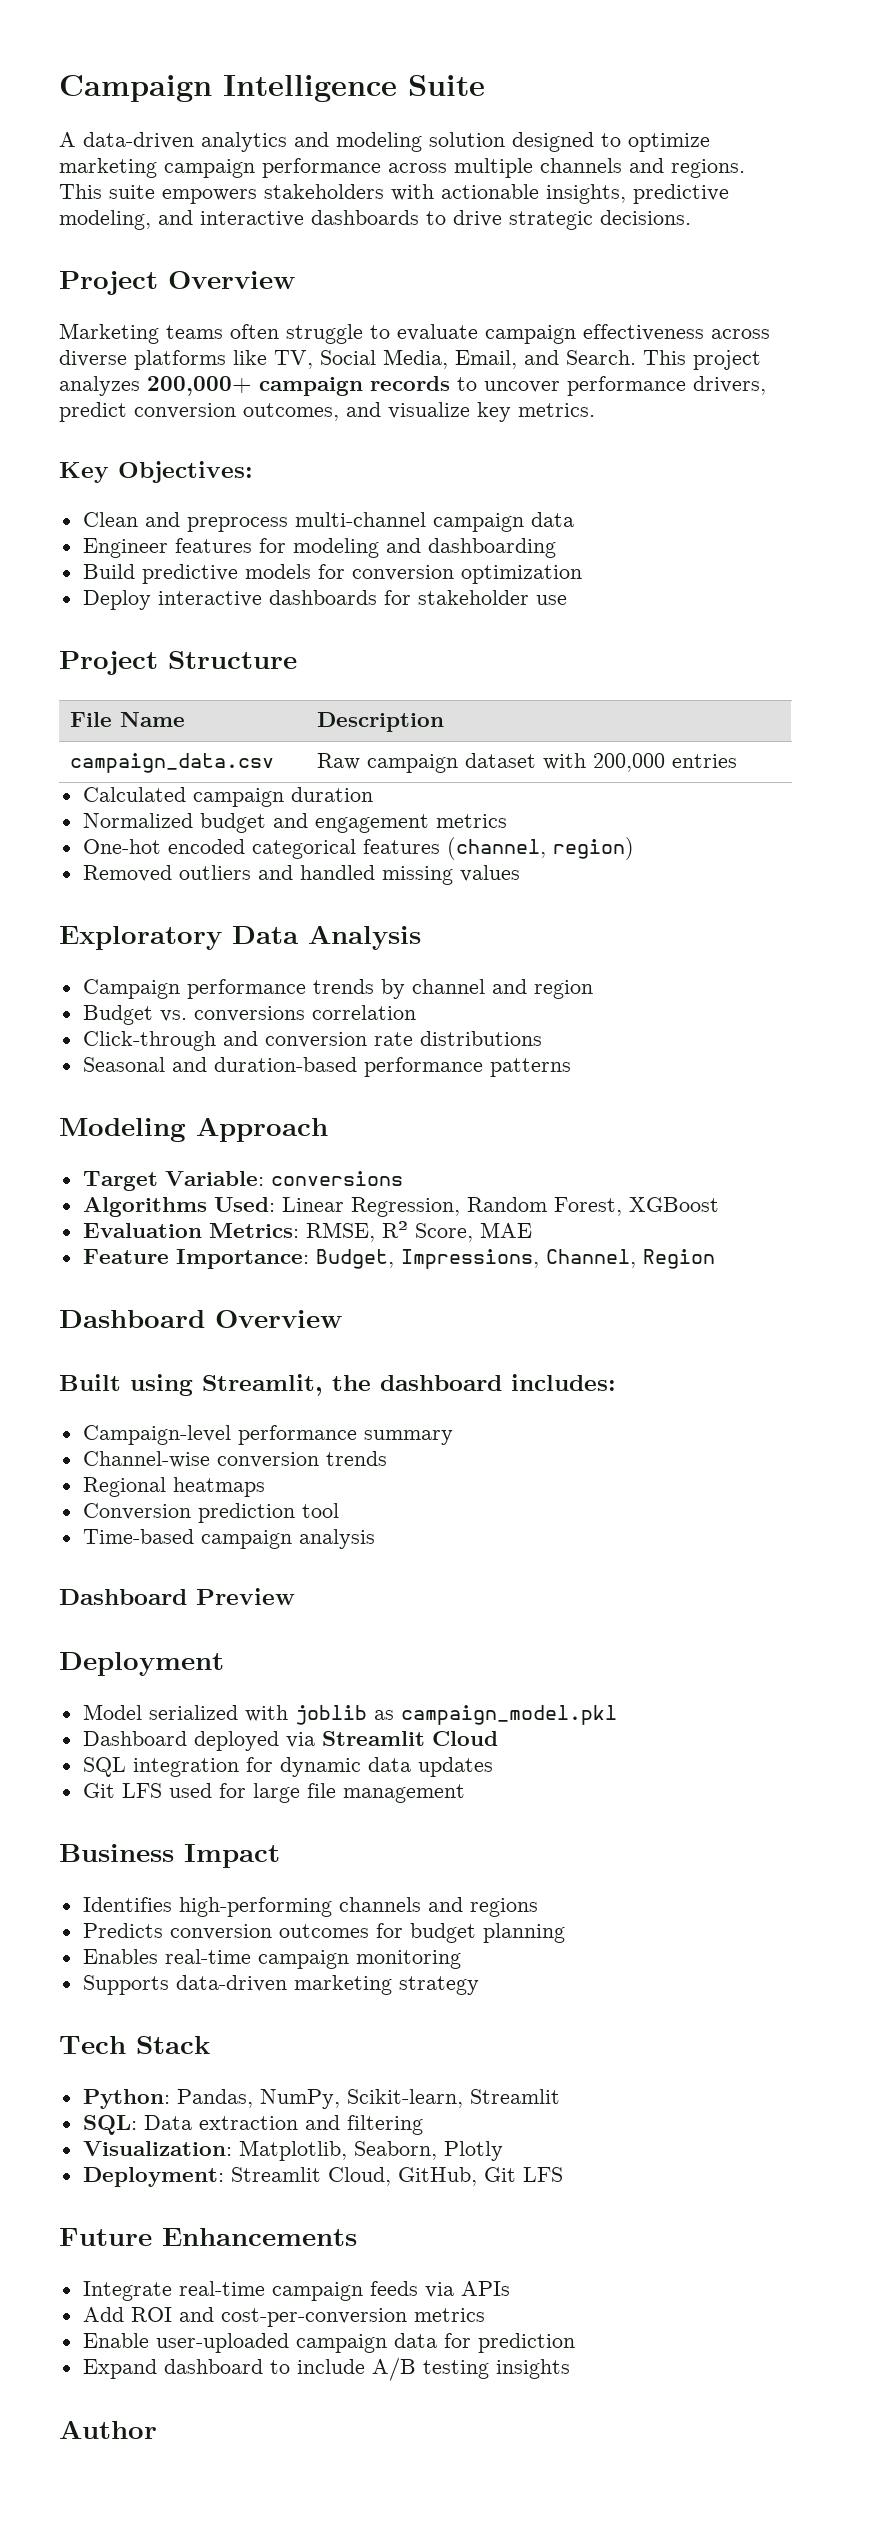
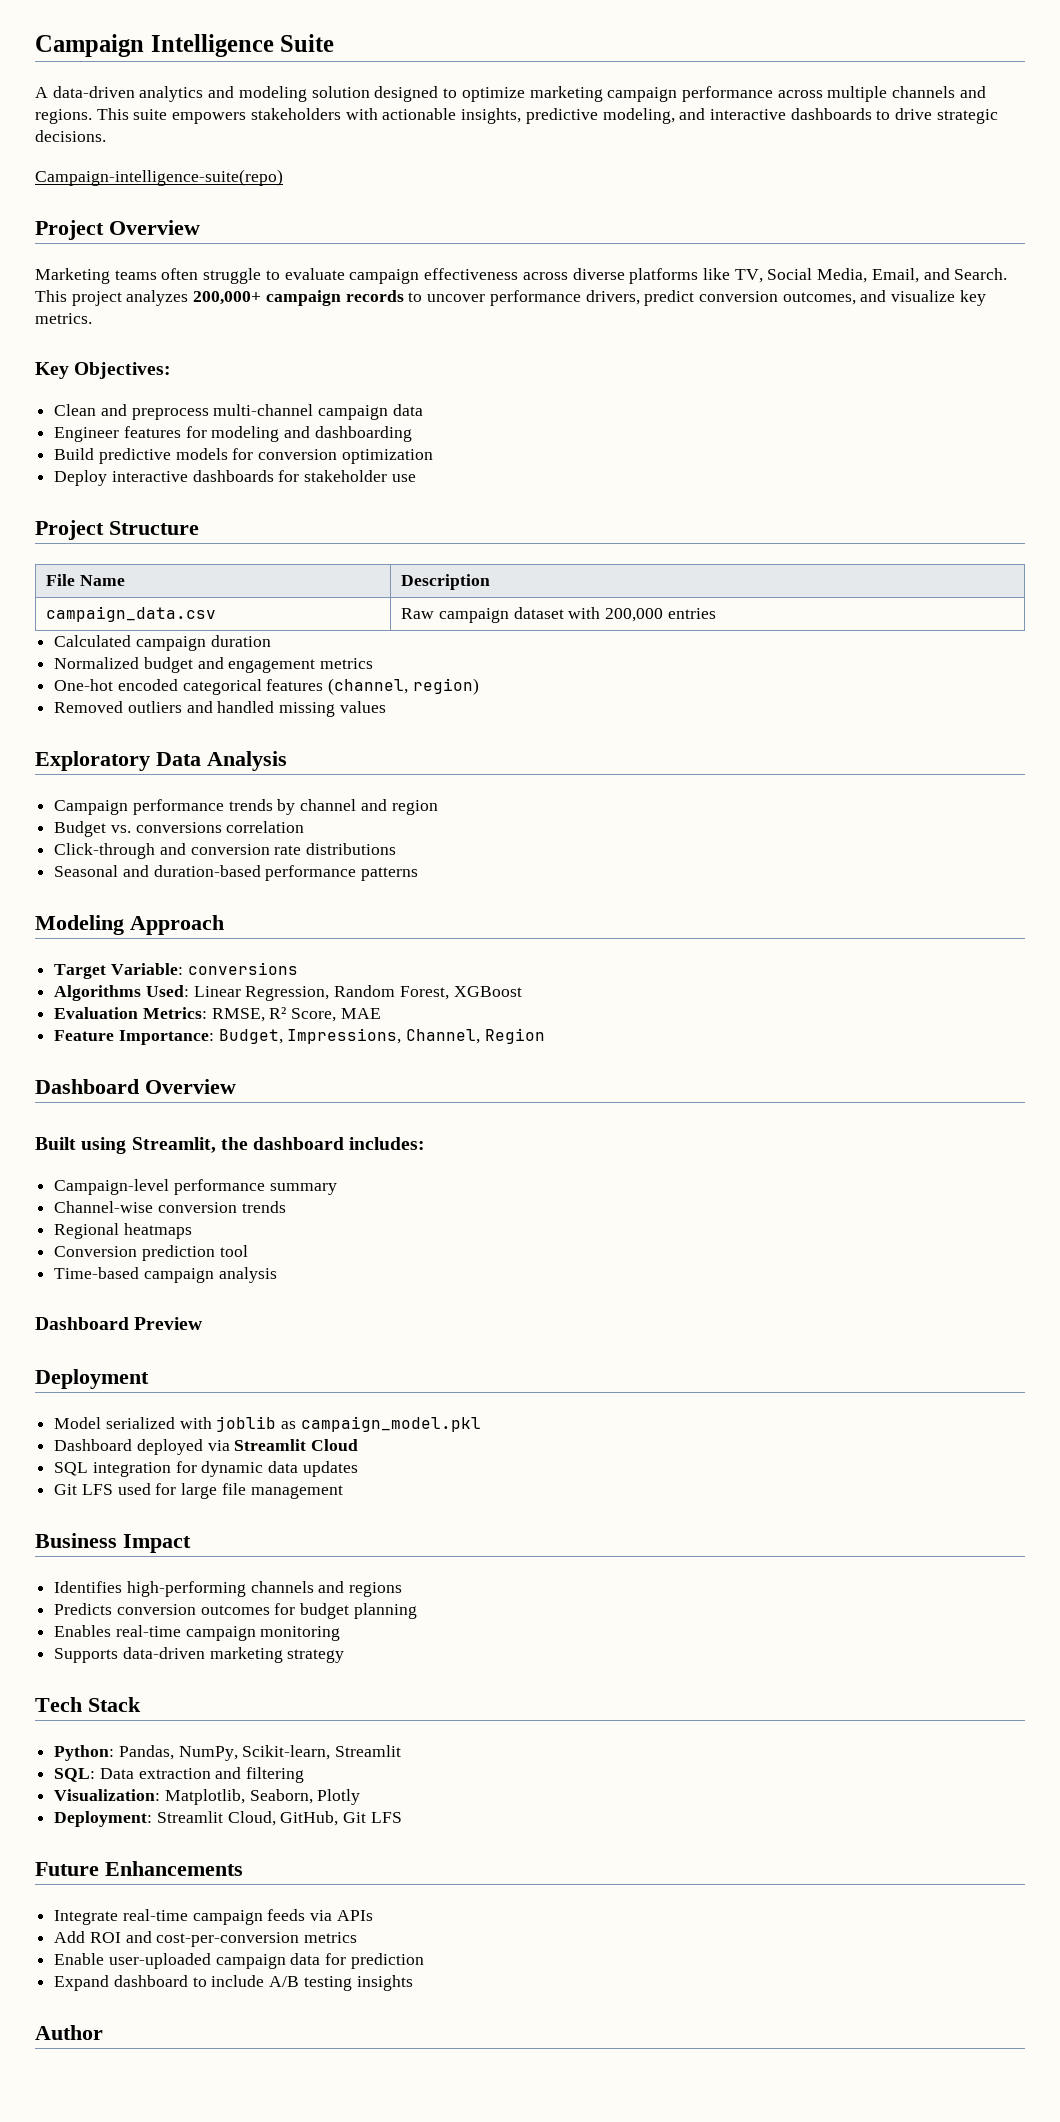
(691, 217) none -> [35,169,283,186] // Campaign-intelligence-suite(repo)

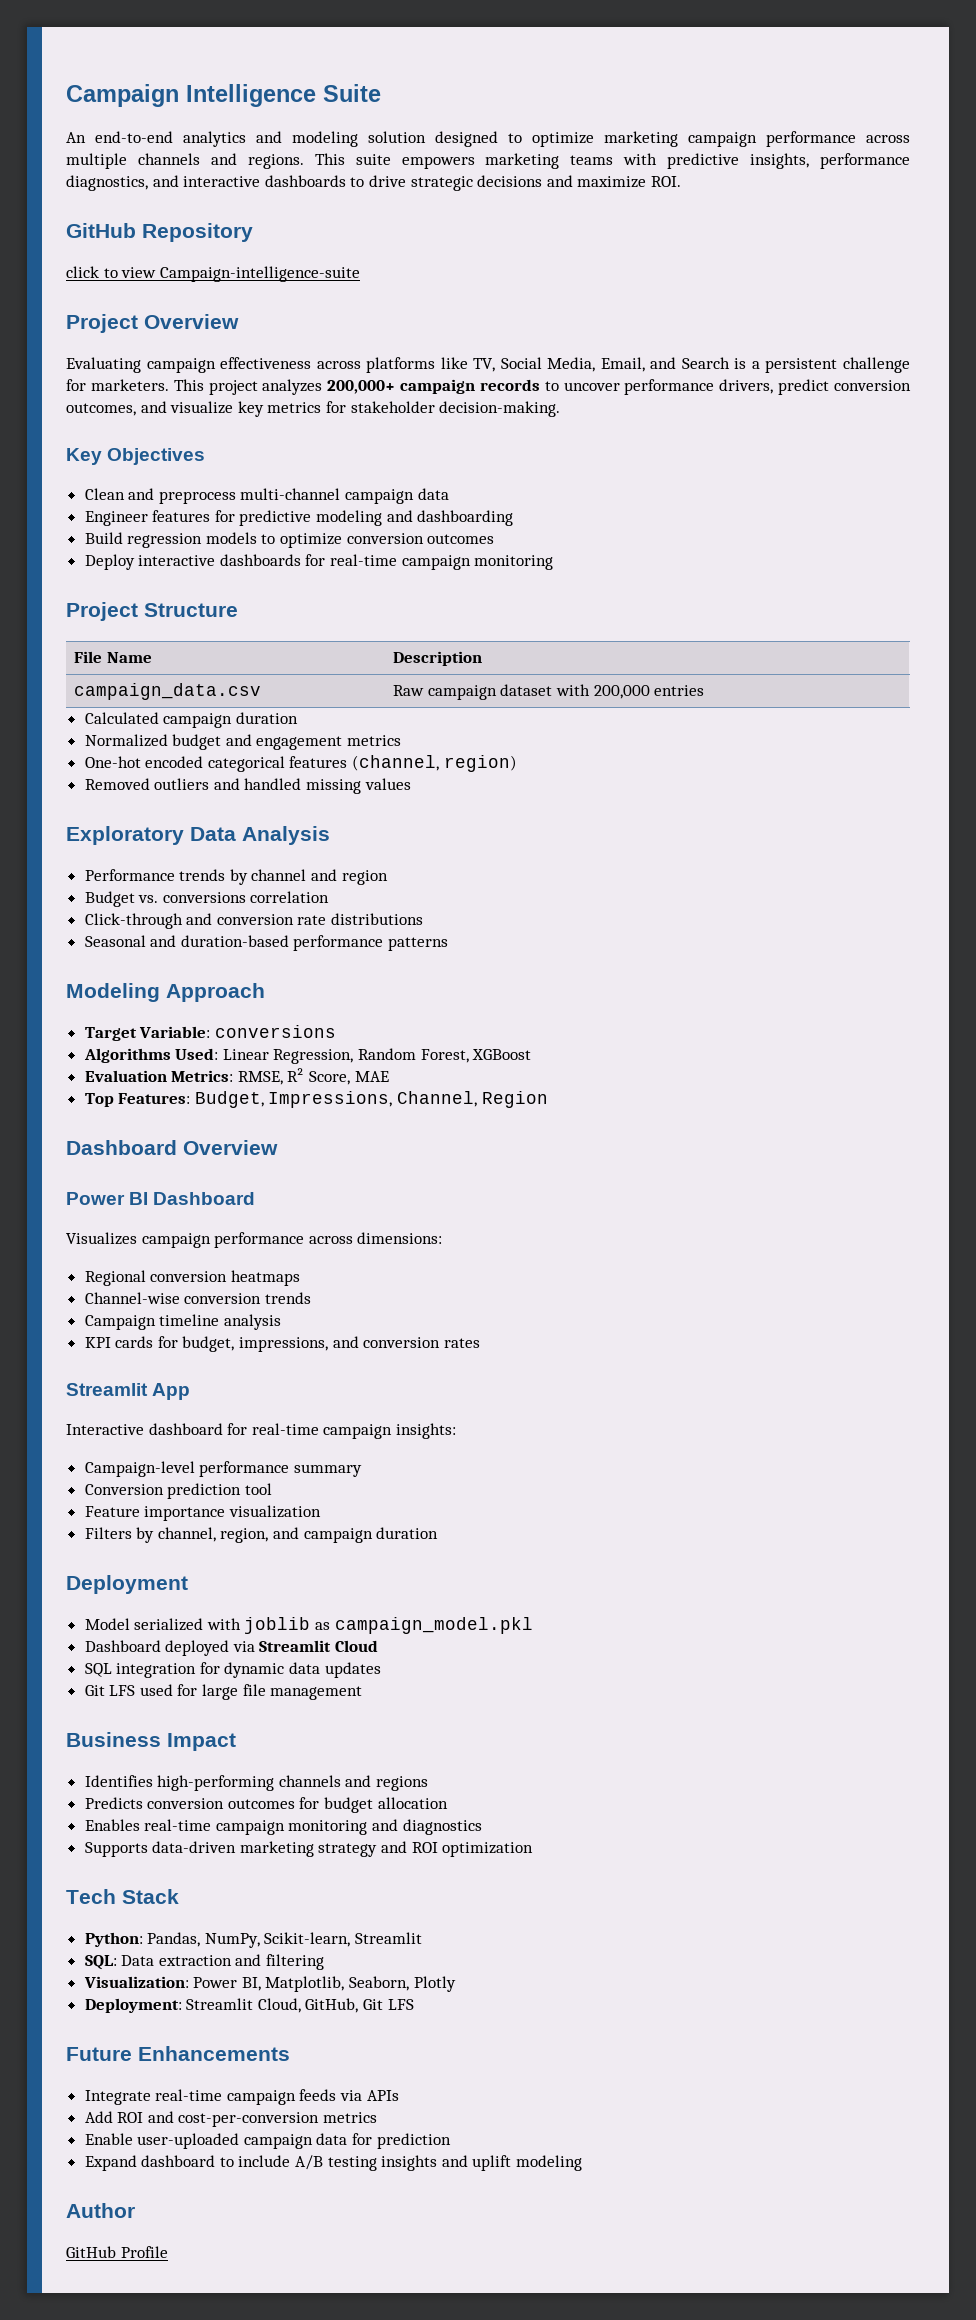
[35,86,135,98] A data-driven -> [66,131,173,143] An end-to-end
[250,108,675,124] stakeholders with actionable insights, predictive modeling, -> [485,153,910,169] [66,175,148,191] marketing teams with predictive insights, performance diagnostics,
[35,130,106,142] [35,169,283,186] [35,220,200,240] [35,268,345,284] decisions. // Campaign-intelligence-suite(repo) // Project Overview // Marketing teams often struggle to evaluate -> [477,175,681,188] [66,223,253,242] [66,266,360,282] [66,314,239,333] [66,357,141,373] decisions and maximize ROI. // GitHub Repository // click to view Campaign-intelligence-suite // Project Overview // Evaluating
[572,268,625,280] diverse -> (361, 365) none
[954,268,1008,280] Search. -> [681,357,910,373] [66,379,169,391] Search is a persistent challenge for marketers.
[35,313,92,324] metrics. -> [267,401,561,417] metrics for stakeholder decision-making.
[74,362,172,379] Objectives: -> [107,448,206,465] Objectives
(207, 432) none -> [239,510,312,526] predictive
[98,448,433,464] predictive models for conversion optimization -> [127,532,495,548] regression models to optimize conversion outcomes
[304,470,416,482] stakeholder use -> [330,554,554,570] real-time campaign monitoring
[54,799,224,815] Campaign performance -> [84,869,175,881] Performance
[54,1030,214,1045] Feature Importance: -> [84,1093,191,1107] Top Features:
[35,1137,426,1154] [54,1179,337,1195] [54,1201,286,1213] [54,1223,192,1239] [54,1245,248,1261] [54,1267,277,1283] [35,1317,203,1330] Built using Streamlit, the dashboard includes: // Campaign-level performance summary // Channel-wise conversion trends // Regional heatmaps // Conversion prediction tool // Time-based campaign analysis // Dashboard Preview -> [66,1192,256,1205] [66,1232,443,1248] [84,1270,300,1286] [84,1292,311,1304] [84,1314,281,1330] [84,1336,480,1352] [66,1383,191,1400] [66,1423,456,1439] [84,1461,362,1477] [84,1483,272,1499] [84,1505,321,1521] [84,1527,439,1543] Power BI Dashboard // Visualizes campaign performance across dimensions: // Regional conversion heatmaps // Channel-wise conversion trends // Campaign timeline analysis // KPI cards for budget, impressions, and conversion rates // Streamlit App // Interactive dashboard for real-time campaign insights: // Campaign-level performance summary // Conversion prediction tool // Feature importance visualization // Filters by channel, region, and campaign duration
[353,1603,417,1619] planning -> [377,1797,448,1809] allocation
(341, 1633) none -> [372,1819,482,1835] and diagnostics
(345, 1656) none -> [381,1841,534,1857] and ROI optimization
(161, 1795) none -> [193,1977,261,1991] Power BI,
(413, 1983) none -> [441,2155,583,2171] and uplift modeling
(103, 2032) none -> [66,2246,168,2258] // GitHub Profile

